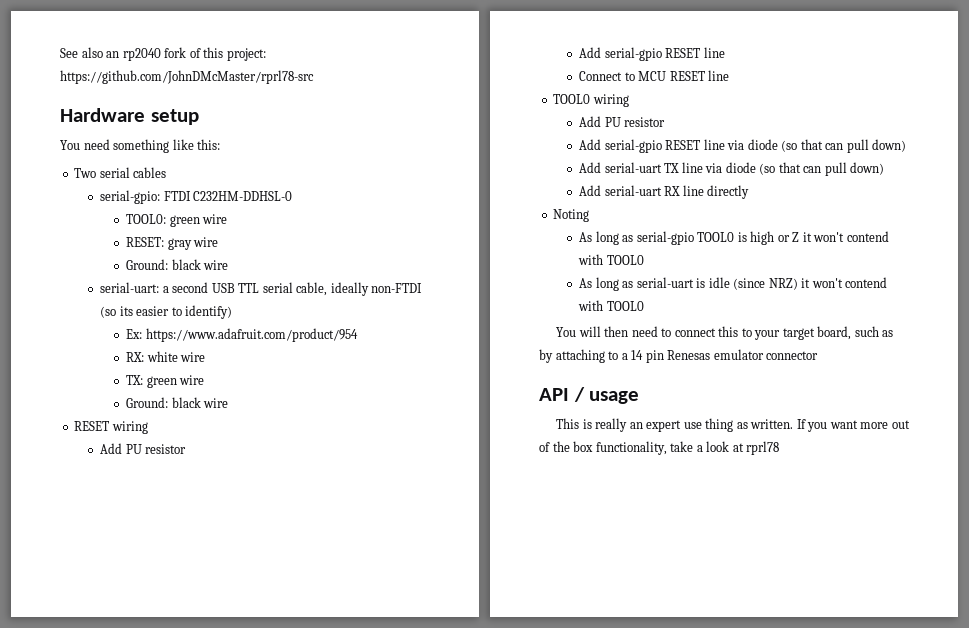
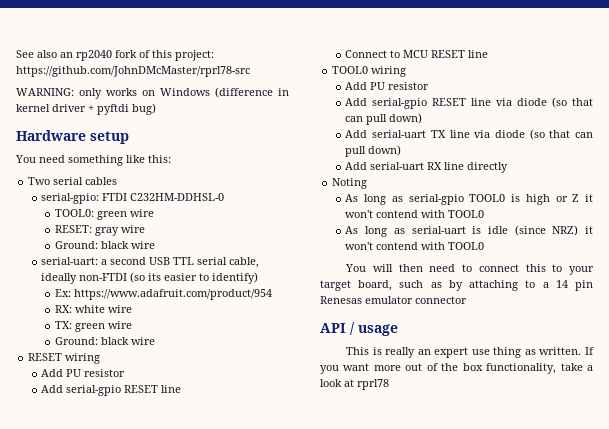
(314, 77) none -> [16,87,289,99] [16,103,156,115] // WARNING: only works on Windows (difference in kernel driver + pyftdi bug)

